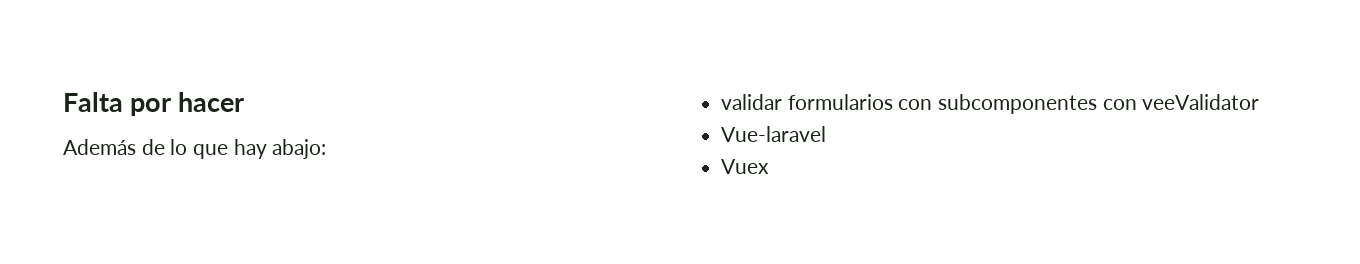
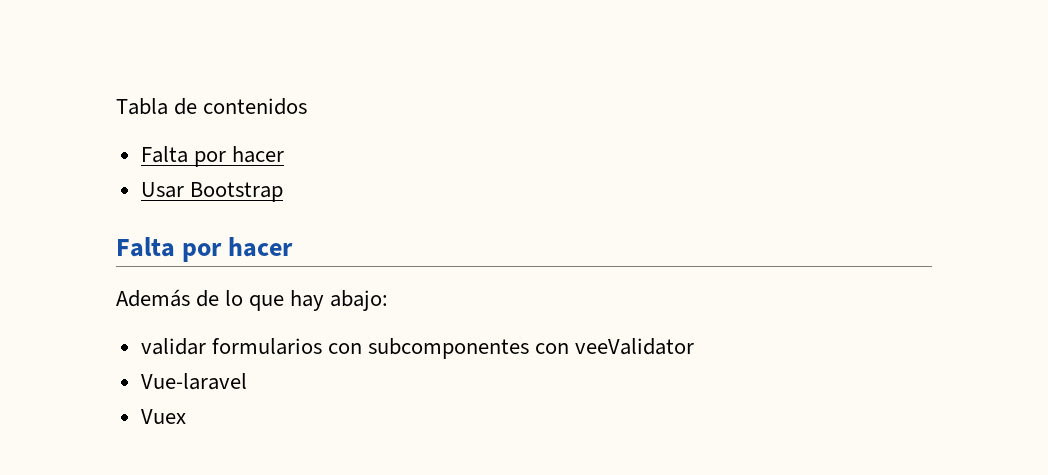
(63, 102) none -> [116,98,308,115] [140,146,284,167] [140,182,283,202] Tabla de contenidos // Falta por hacer // Usar Bootstrap //

